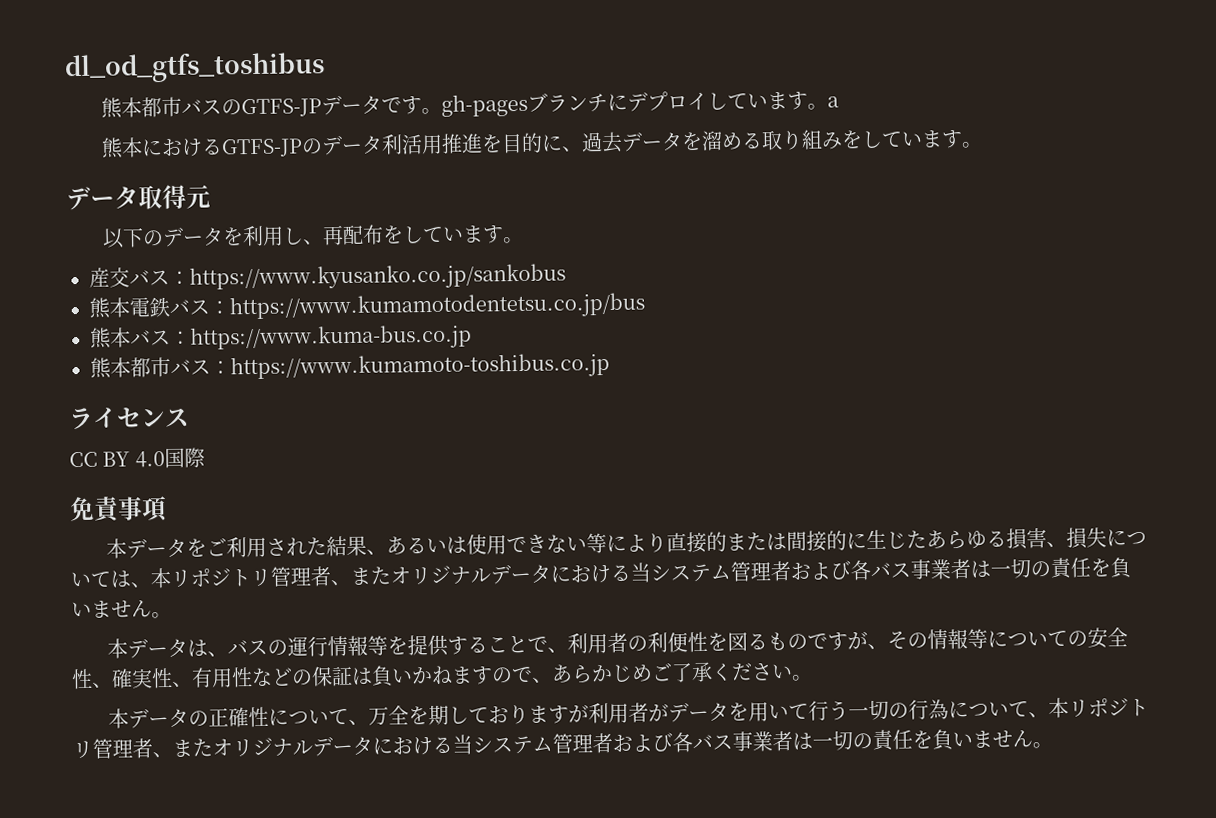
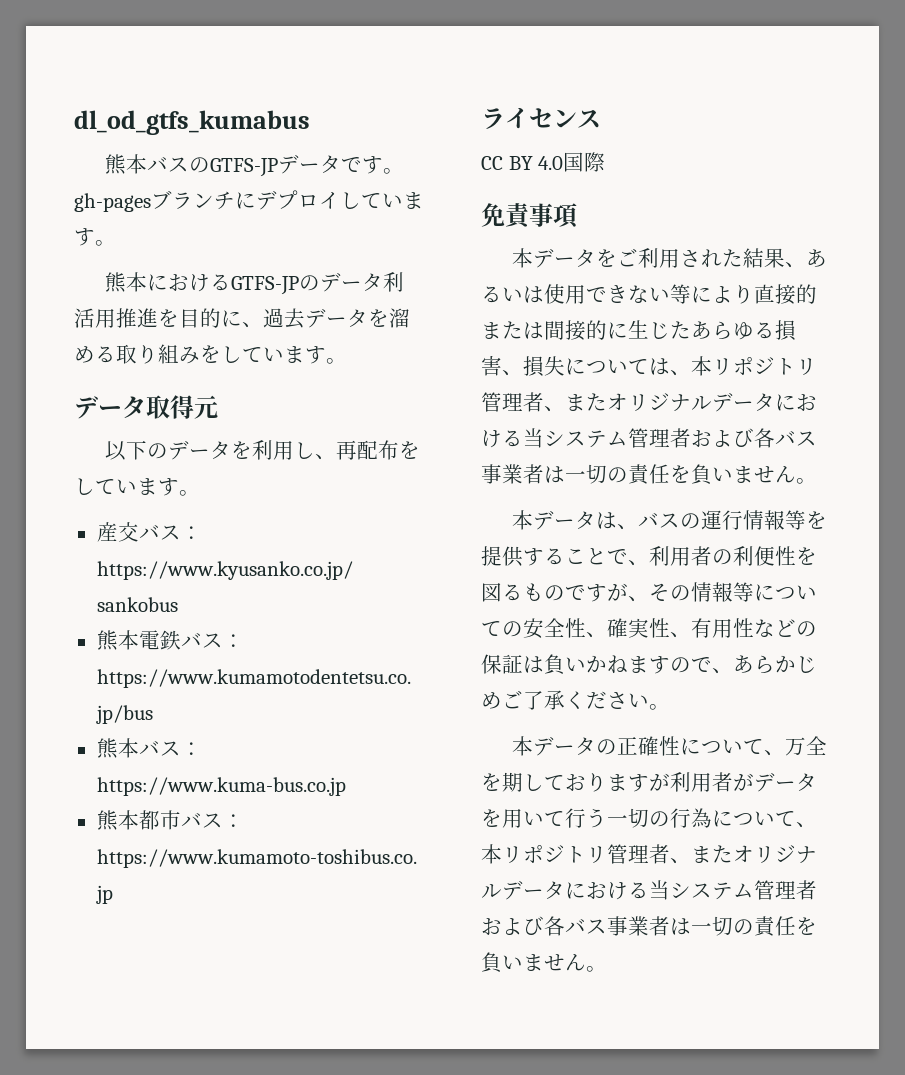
[64,51,325,84] [100,96,182,119] dl_od_gtfs_toshibus // 熊本都市 -> [74,110,310,135] [104,154,147,175] dl_od_gtfs_kumabus // 熊本
[826,96,839,108] a -> (116, 243) none

